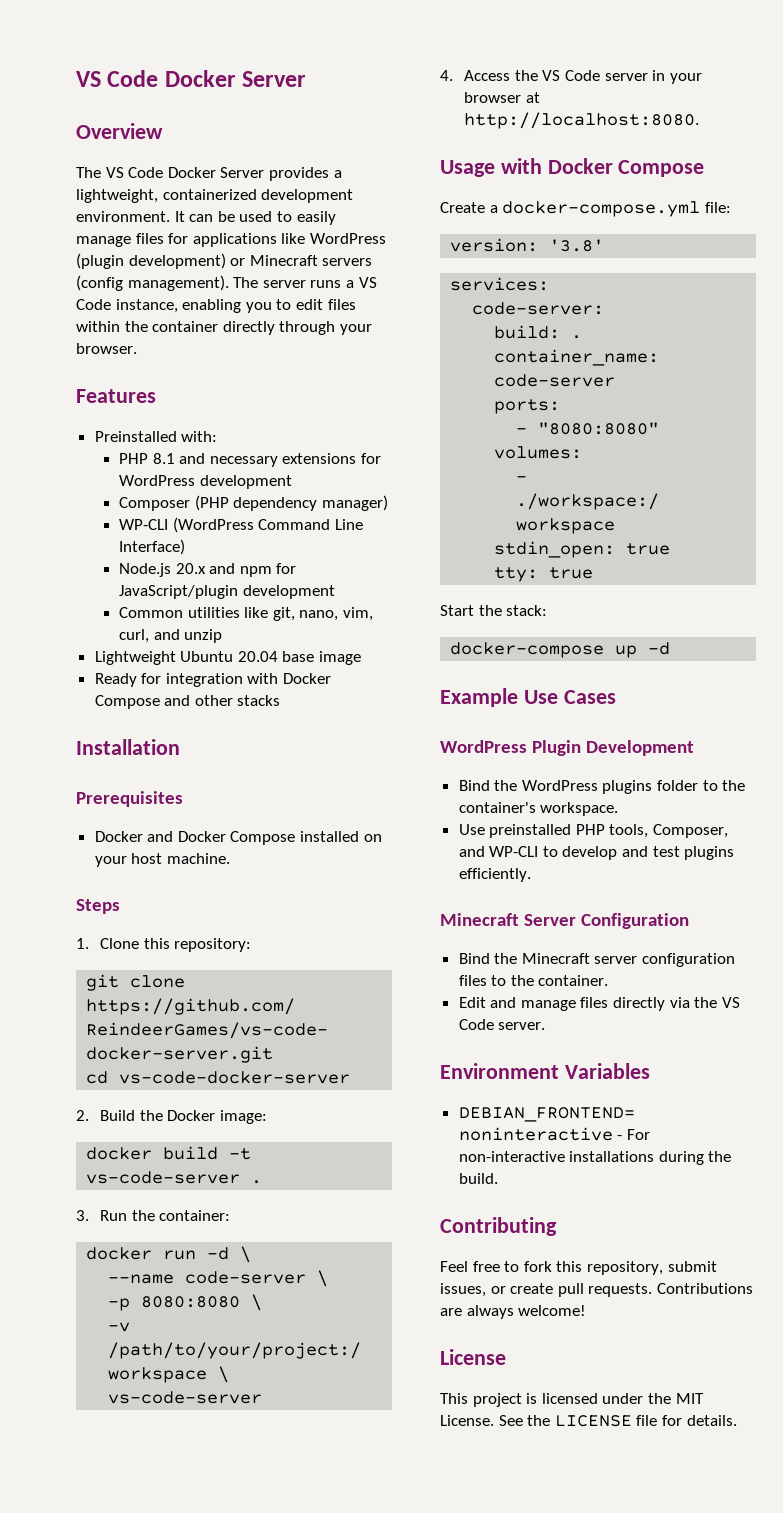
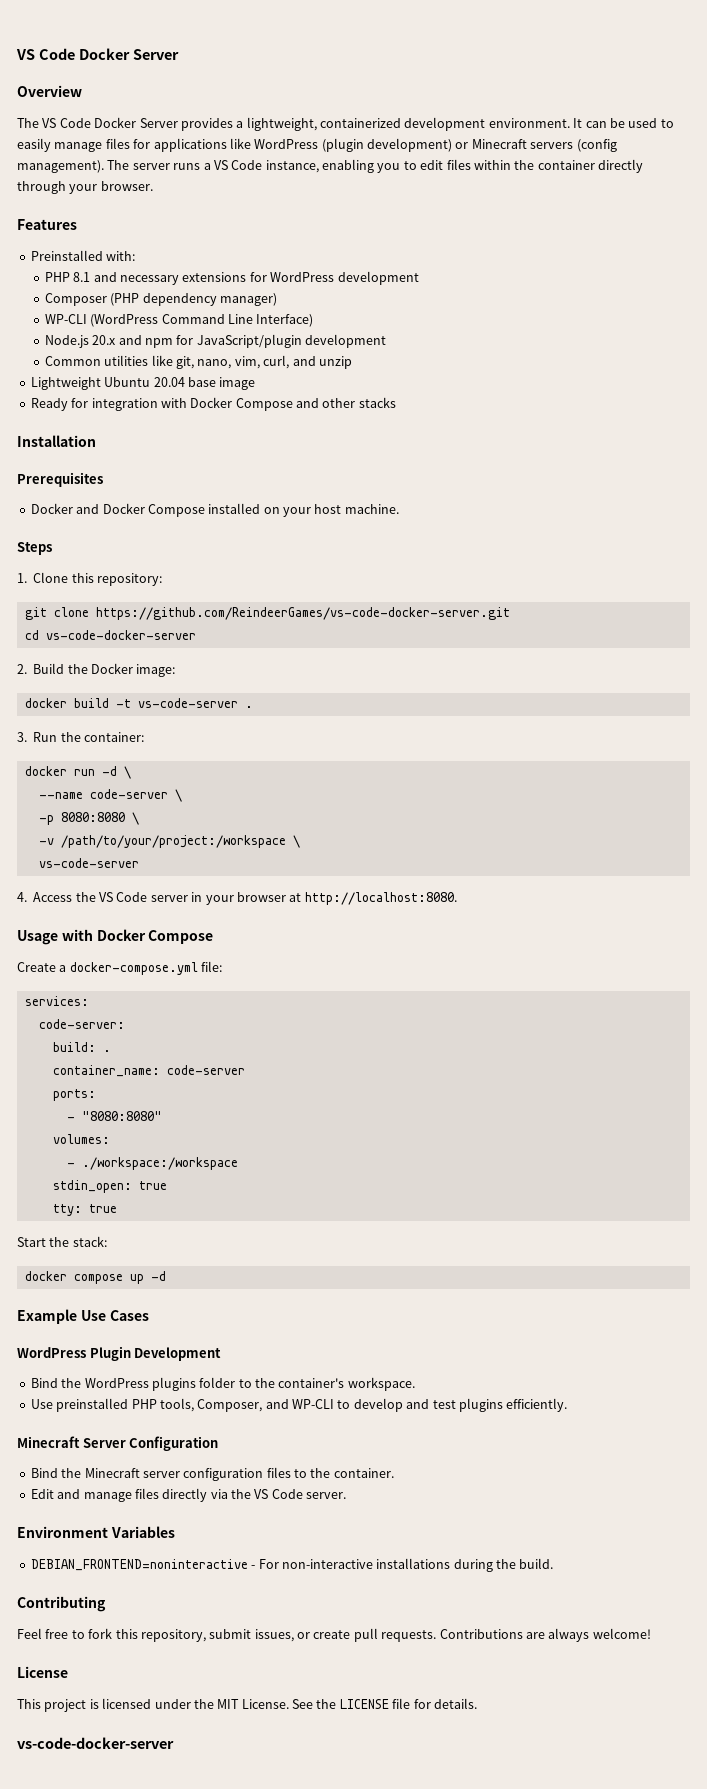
[450,238,605,252] // version: '3.8' -> (223, 966) none
[450,642,605,658] docker-compose -> [24,1271,123,1284] docker compose
(737, 1420) none -> [17,1737,174,1749] // vs-code-docker-server

